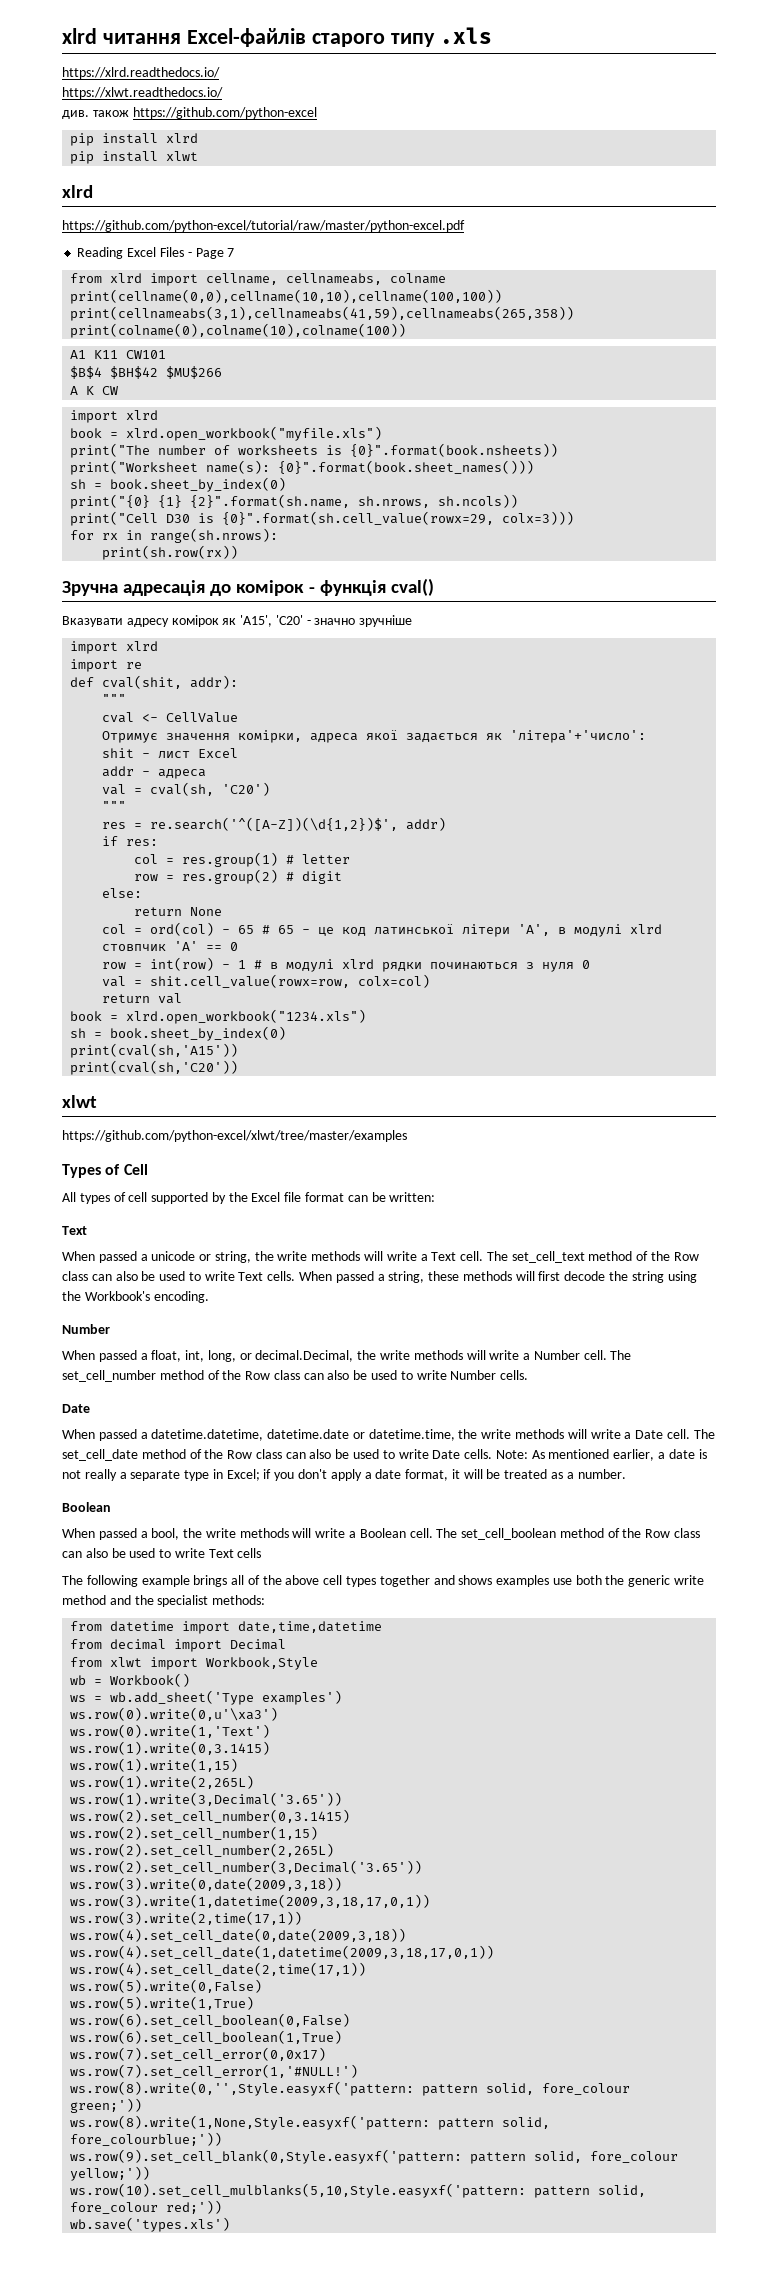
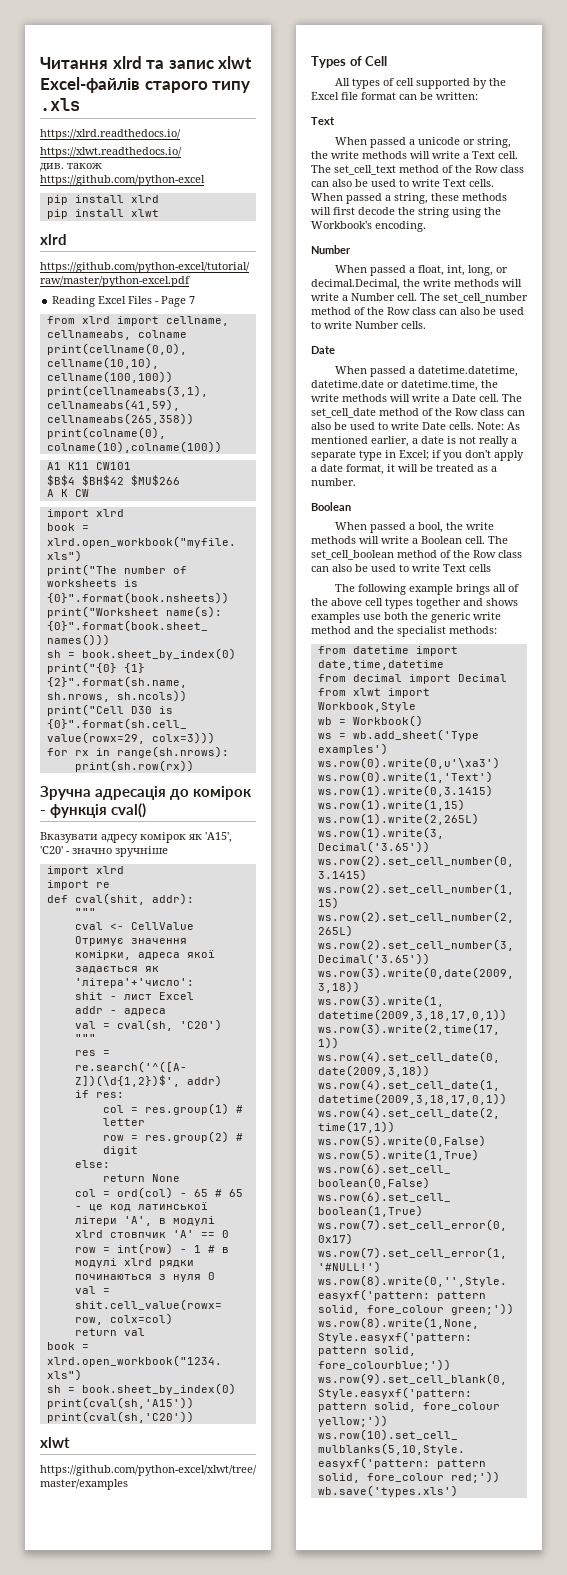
[62,28,181,44] xlrd читання -> [40,56,253,69] Читання xlrd та запис xlwt

